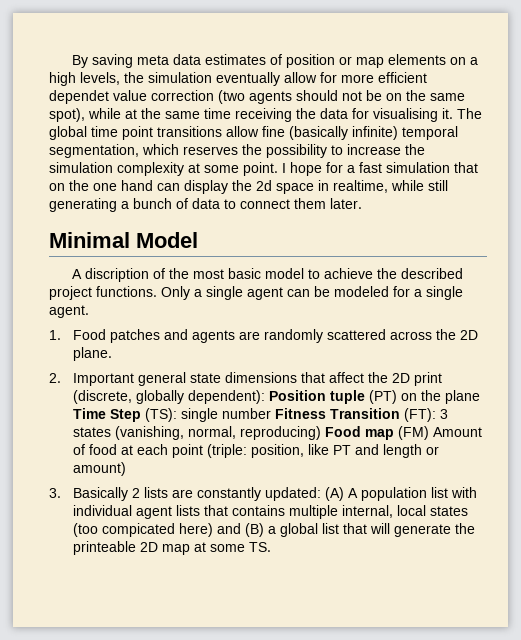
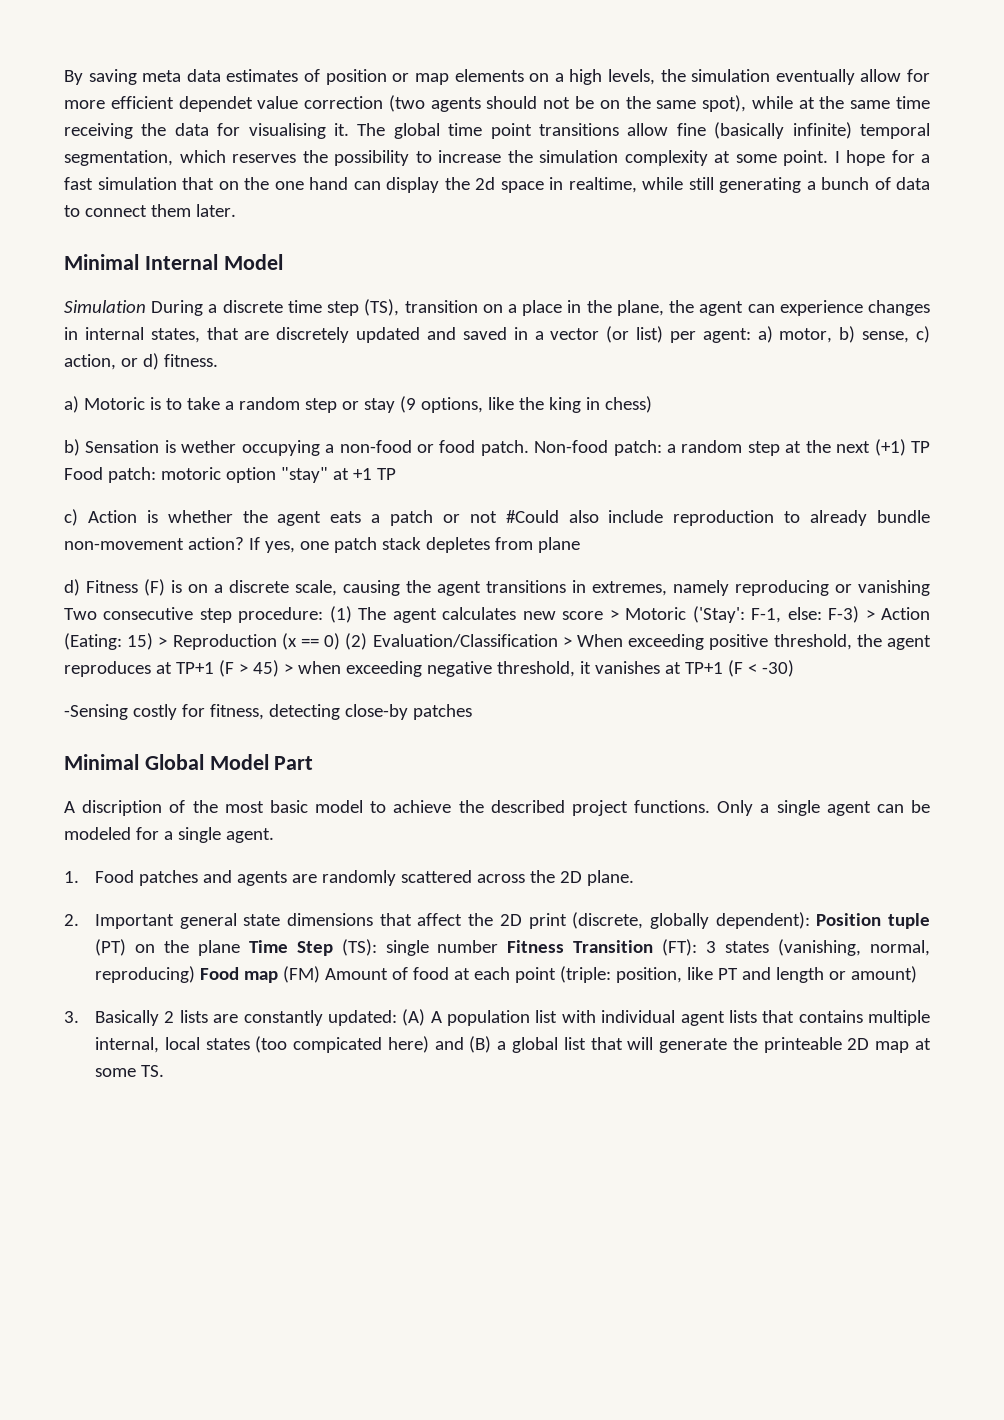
[136,232,198,248] Model -> [144,254,283,270] [64,299,930,316] [64,326,931,343] [64,353,218,370] [64,396,652,413] [64,439,931,456] [64,467,396,483] [64,509,930,526] [64,537,580,553] [64,579,930,596] [64,606,931,623] [64,633,932,650] [64,660,794,677] [64,704,472,720] [64,754,314,770] Internal Model // Simulation During a discrete time step (TS), transition on a place in the plane, the agent can experience changes in internal states, that are discretely updated and saved in a vector (or list) per agent: a) motor, b) sense, c) action, or d) fitness. // a) Motoric is to take a random step or stay (9 options, like the king in chess) // b) Sensation is wether occupying a non-food or food patch. Non-food patch: a random step at the next (+1) TP Food patch: motoric option "stay" at +1 TP // c) Action is whether the agent eats a patch or not #Could also include reproduction to already bundle non-movement action? If yes, one patch stack depletes from plane // d) Fitness (F) is on a discrete scale, causing the agent transitions in extremes, namely reproducing or vanishing Two consecutive step procedure: (1) The agent calculates new score > Motoric ('Stay': F-1, else: F-3) > Action (Eating: 15) > Reproduction (x == 0) (2) Evaluation/Classification > When exceeding positive threshold, the agent reproduces at TP+1 (F > 45) > when exceeding negative threshold, it vanishes at TP+1 (F < -30) // -Sensing costly for fitness, detecting close-by patches // Minimal Global Model Part

